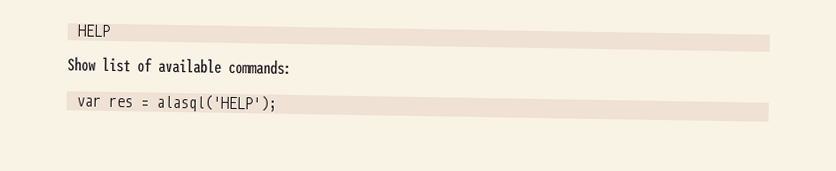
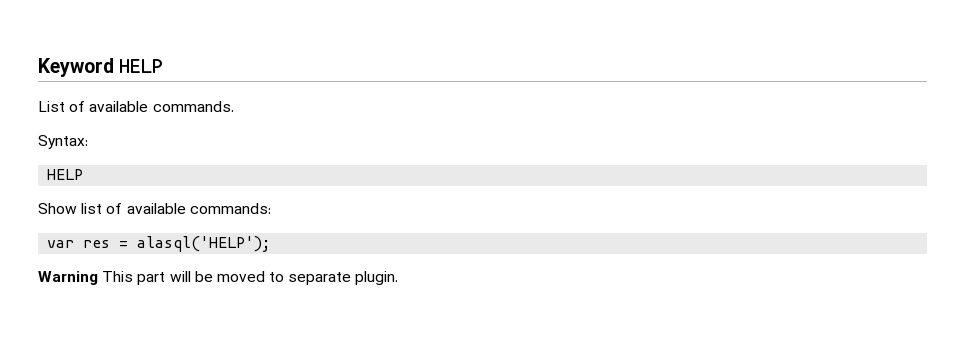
(76, 30) none -> [38,58,164,77] [38,101,234,112] [38,135,88,149] Keyword HELP // List of available commands. // Syntax: //
(277, 103) none -> [38,271,399,285] // Warning This part will be moved to separate plugin.

